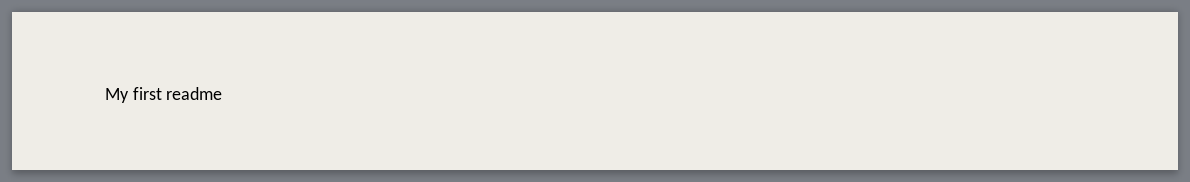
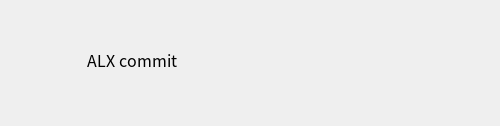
[105,87,223,103] My first readme -> [87,54,178,67] ALX commit

